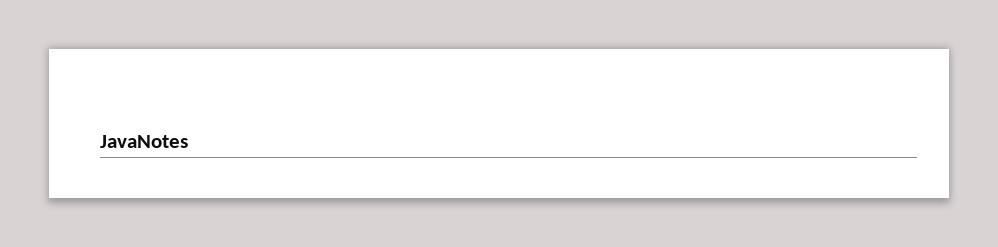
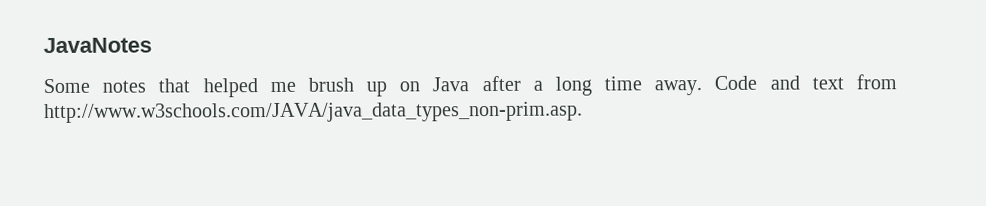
(188, 141) none -> [43,74,897,98] [44,101,583,124] // Some notes that helped me brush up on Java after a long time away. Code and text from http://www.w3schools.com/JAVA/java_data_types_non-prim.asp.

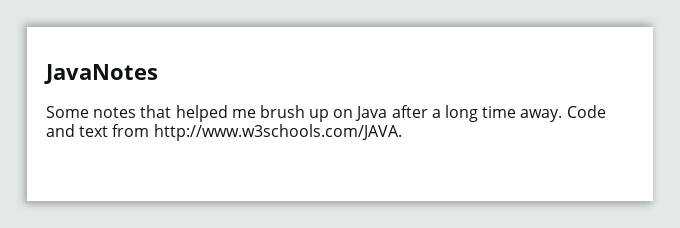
[44,101,583,124] http://www.w3schools.com/JAVA/java_data_types_non-prim.asp. -> [153,124,402,141] http://www.w3schools.com/JAVA.

